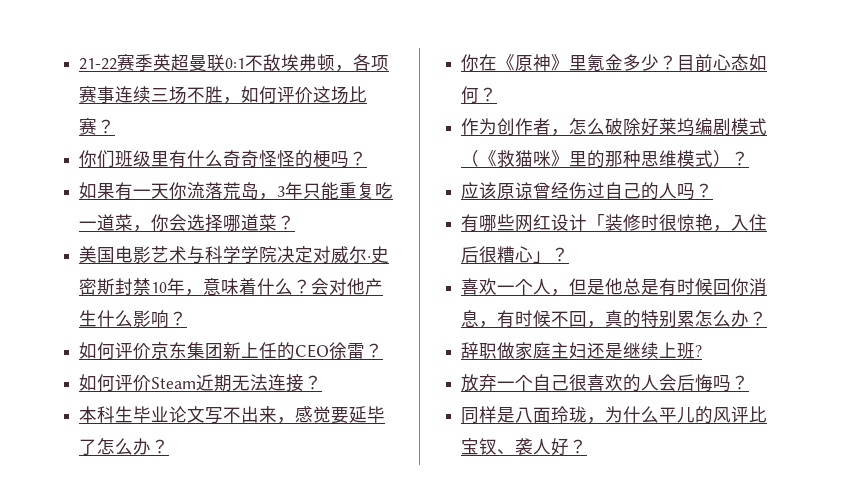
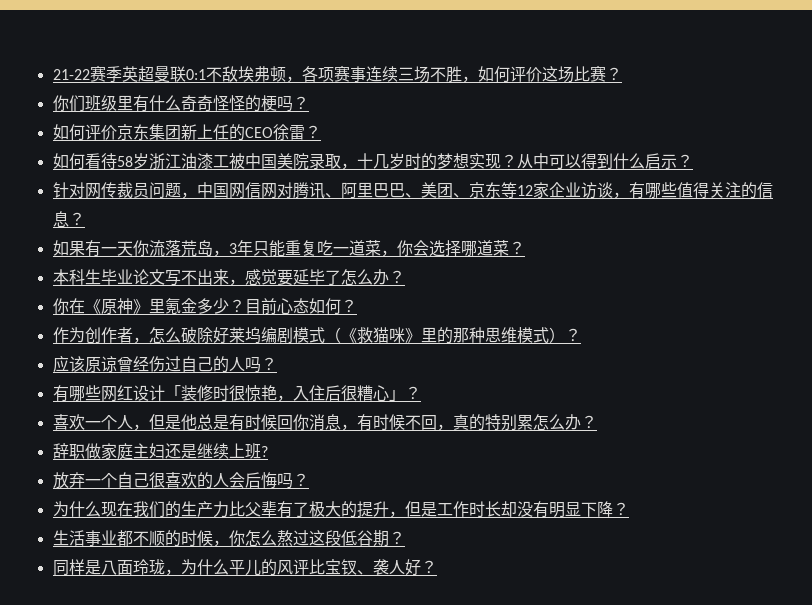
(368, 158) none -> [52,124,321,141] [52,153,693,170] [52,182,773,199] [52,211,85,227] // 如何评价京东集团新上任的CEO徐雷？ // 如何看待58岁浙江油漆工被中国美院录取，十几岁时的梦想实现？从中可以得到什么启示？ // 针对网传裁员问题，中国网信网对腾讯、阿里巴巴、美团、京东等12家企业访谈，有哪些值得关注的信息？
[79,246,390,264] [79,278,384,296] [79,310,188,328] [79,342,384,360] [79,374,323,392] // 美国电影艺术与科学学院决定对威尔·史密斯封禁10年，意味着什么？会对他产生什么影响？ // 如何评价京东集团新上任的CEO徐雷？ // 如何评价Steam近期无法连接？ -> (525, 248) none
(750, 382) none -> [52,501,629,518] [52,530,405,547] // 为什么现在我们的生产力比父辈有了极大的提升，但是工作时长却没有明显下降？ // 生活事业都不顺的时候，你怎么熬过这段低谷期？

